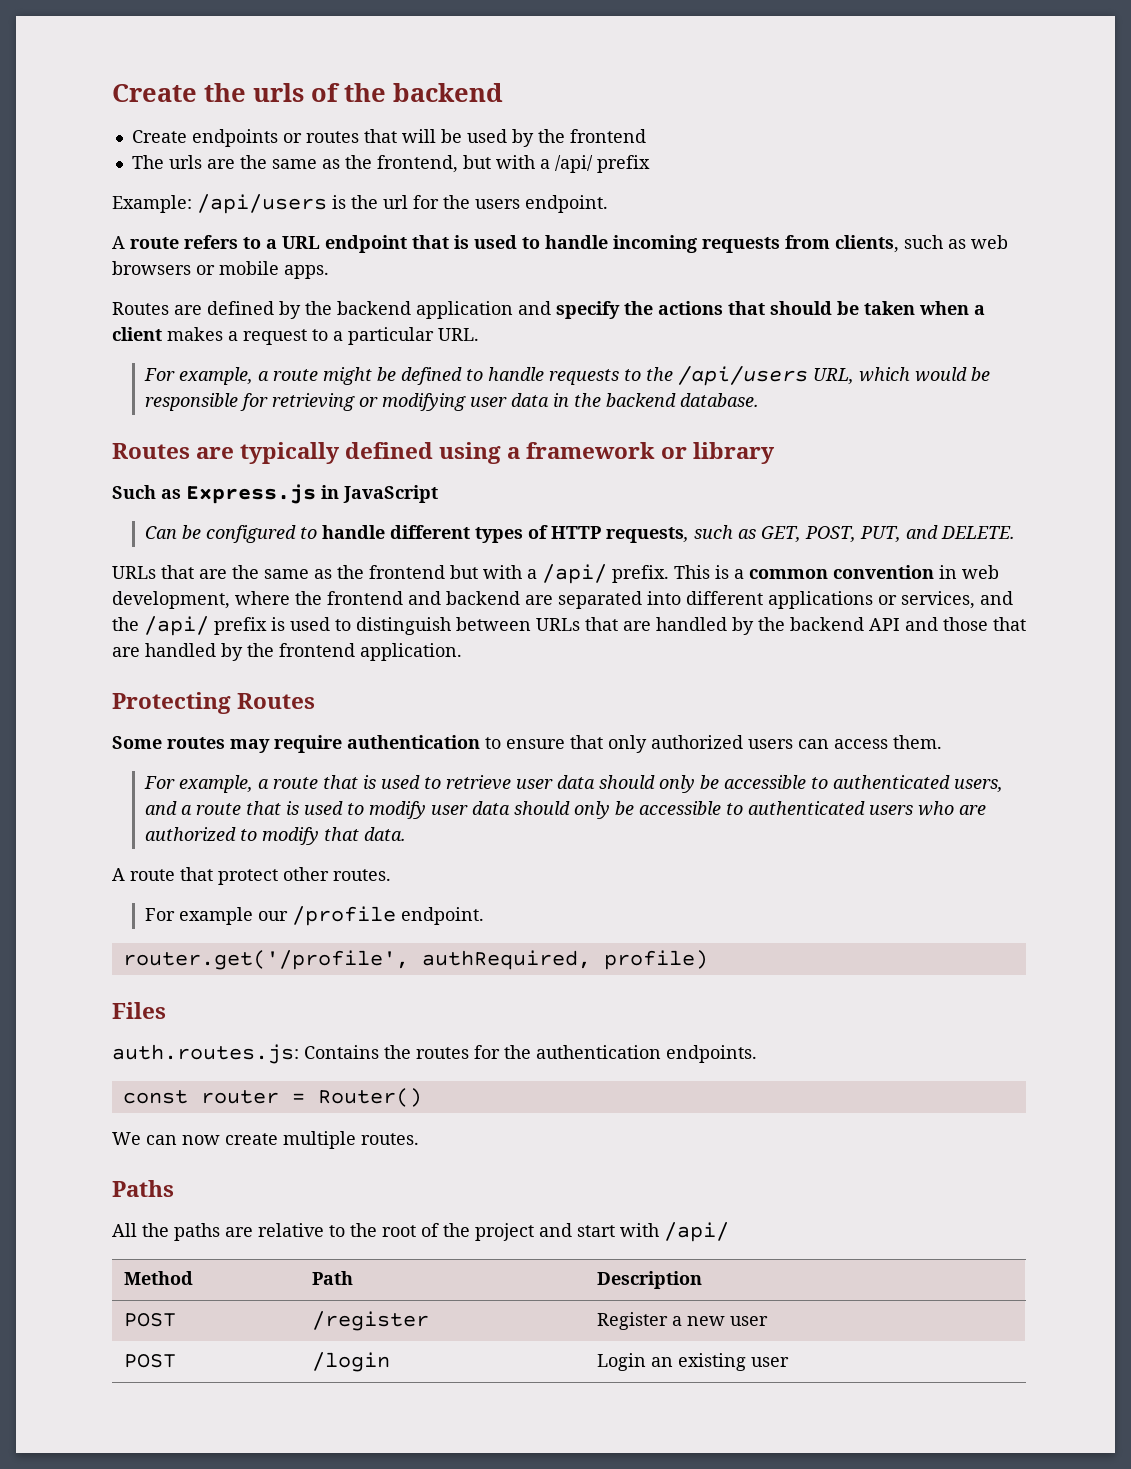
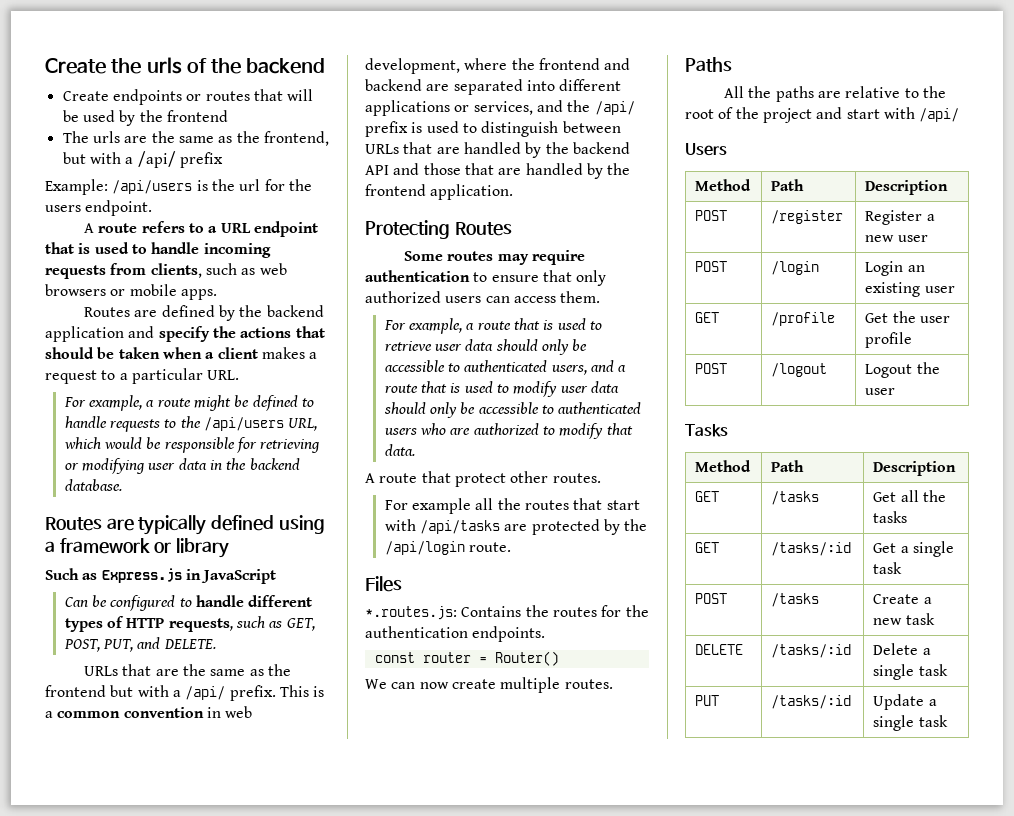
[257,906,484,926] [122,950,708,970] our /profile endpoint. // router.get('/profile', authRequired, profile) -> [475,498,640,510] [384,519,648,535] [384,541,512,555] all the routes that start with /api/tasks are protected by the /api/login route.
[112,1044,299,1064] auth.routes.js: -> [365,606,457,620] *.routes.js:
(729, 1232) none -> [685,143,727,156] // Users
(790, 1362) none -> [695,312,720,323] [771,312,836,326] [865,311,950,323] [865,332,913,348] [695,363,728,374] [771,363,828,377] [865,362,940,378] [865,388,896,395] [685,424,728,437] [695,460,752,472] [771,460,805,472] [873,461,957,476] [695,491,720,502] [771,491,820,505] [873,490,946,502] [873,511,908,523] [695,542,720,553] [771,542,852,556] [873,541,954,557] [873,562,903,574] [695,593,728,604] [771,593,820,607] [873,594,932,604] [873,613,935,625] [695,644,744,655] [771,644,852,658] [873,643,931,655] [873,664,948,680] [695,695,720,706] [771,695,852,709] [873,694,937,710] [873,715,948,731] // GET | /profile | Get the user profile // POST | /logout | Logout the user // Tasks // Method | Path | Description // GET | /tasks | Get all the tasks // GET | /tasks/:id | Get a single task // POST | /tasks | Create a new task // DELETE | /tasks/:id | Delete a single task // PUT | /tasks/:id | Update a single task

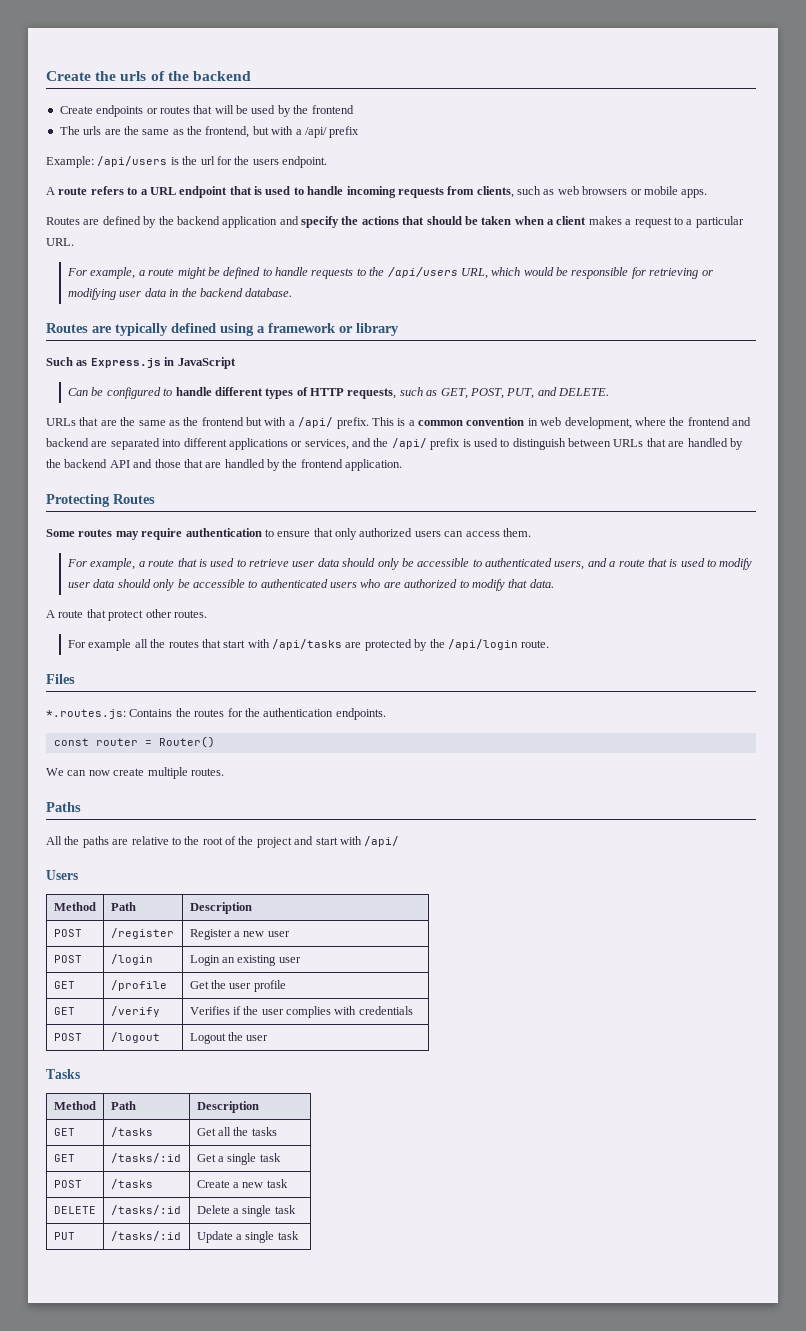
(913, 340) none -> [53,1007,75,1015] [110,1006,160,1017] [189,1006,413,1018] // GET | /verify | Verifies if the user complies with credentials

